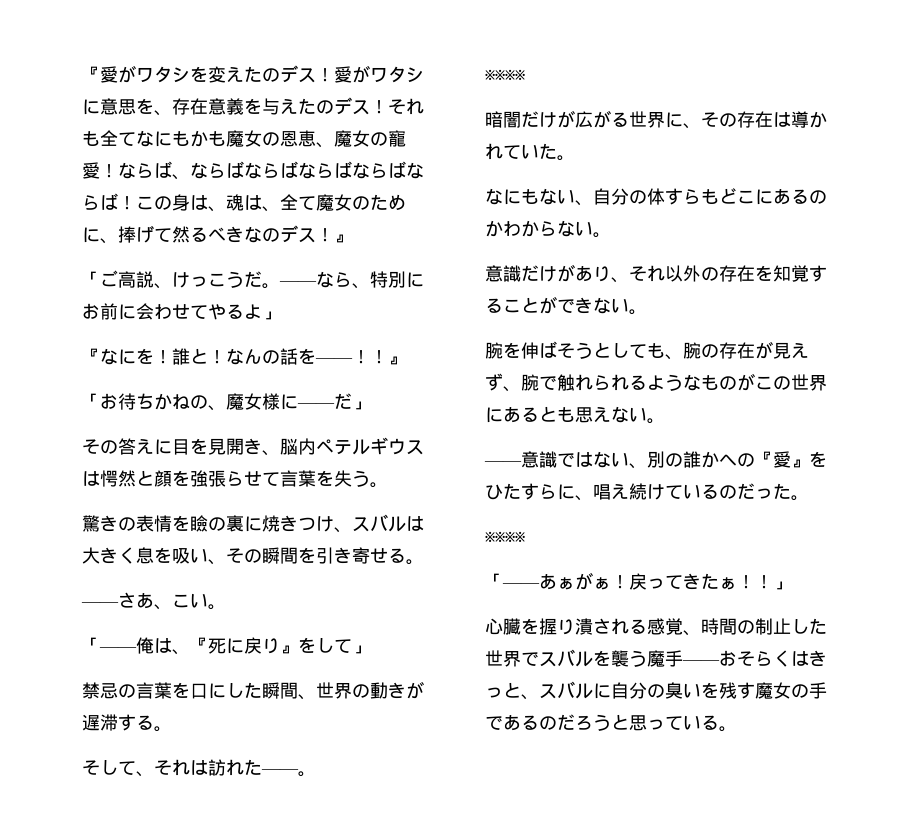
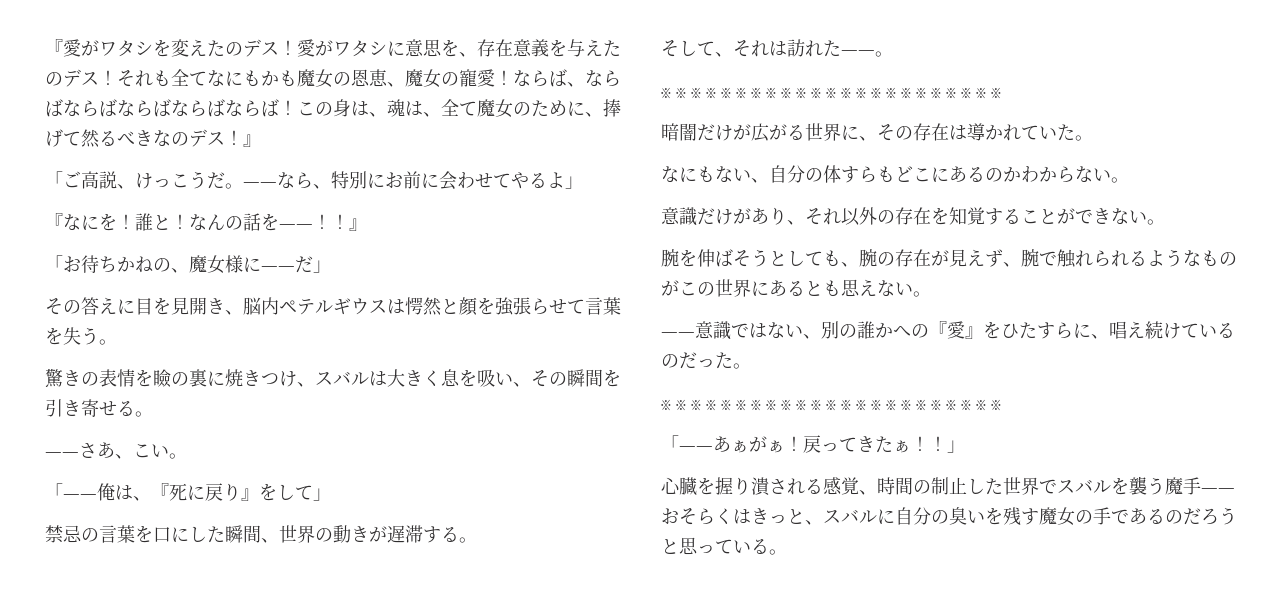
[485,69,525,81] ※※※※ -> [661,87,1001,99] ※ ※ ※ ※ ※ ※ ※ ※ ※ ※ ※ ※ ※ ※ ※ ※ ※ ※ ※ ※ ※ ※ ※
[485,531,525,543] ※※※※ -> [661,399,1001,411] ※ ※ ※ ※ ※ ※ ※ ※ ※ ※ ※ ※ ※ ※ ※ ※ ※ ※ ※ ※ ※ ※ ※

